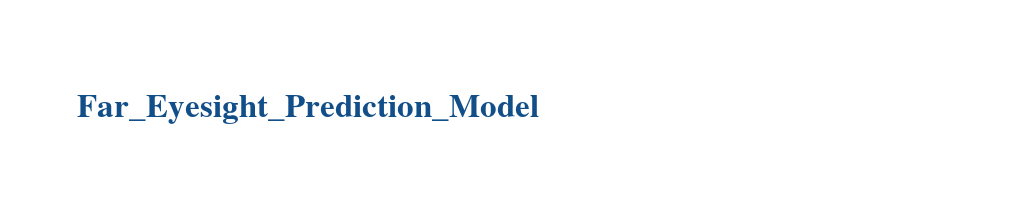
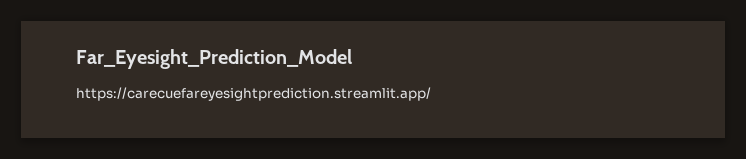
(539, 109) none -> [76,87,431,101] // https://carecuefareyesightprediction.streamlit.app/

